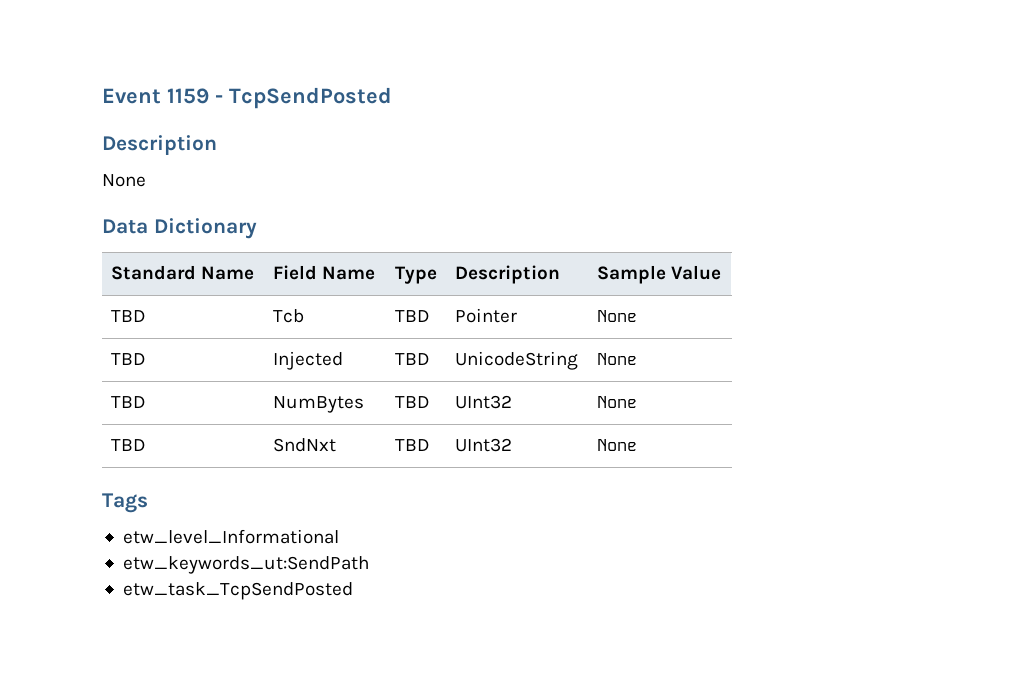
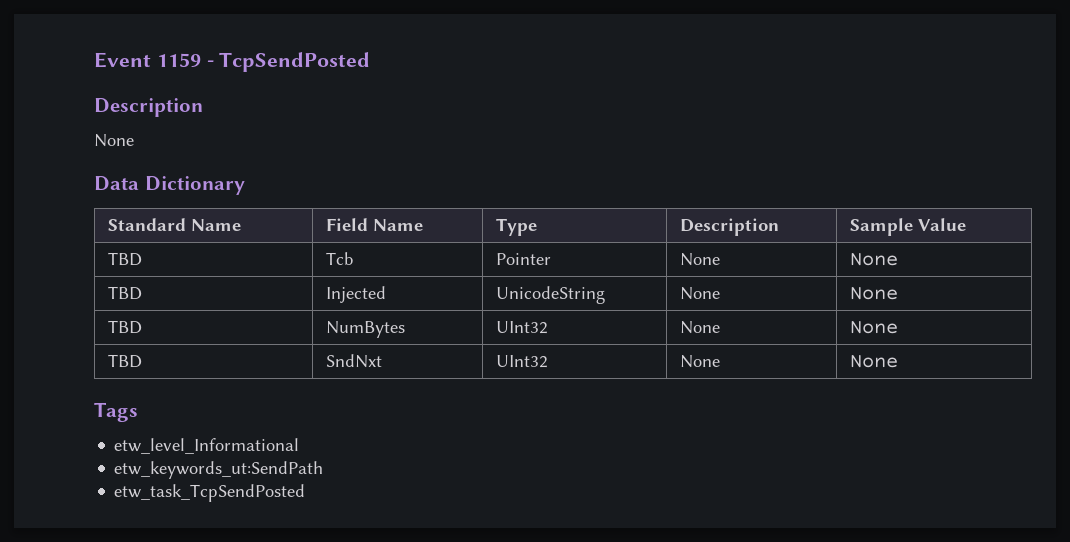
[394,310,430,322] [454,308,517,323] TBD | Pointer -> [495,253,551,265] [679,253,720,266] Pointer | None
[394,353,430,365] [454,351,578,370] TBD | UnicodeString -> [495,286,605,304] [679,287,720,300] UnicodeString | None
[394,396,430,408] [454,395,512,409] TBD | UInt32 -> [495,321,548,334] [679,321,720,334] UInt32 | None
[394,439,430,451] [454,438,512,452] TBD | UInt32 -> [495,355,548,368] [679,355,720,368] UInt32 | None

